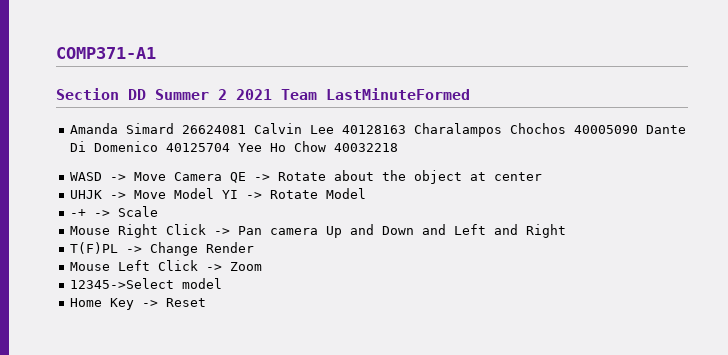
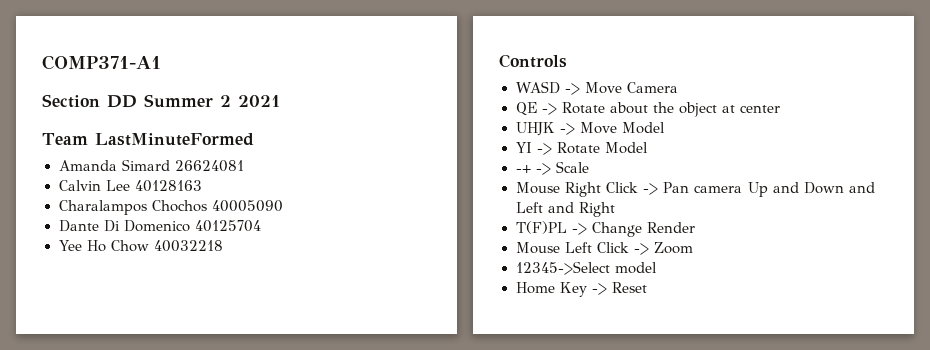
(272, 94) none -> (280, 101) //
(247, 129) none -> (244, 166) //
(407, 129) none -> (202, 186) //
(639, 129) none -> (283, 206) //
(231, 147) none -> (261, 226) //
(399, 147) none -> [499,54,567,68] // Controls
(223, 176) none -> (679, 87) //
(215, 193) none -> (665, 128) //

